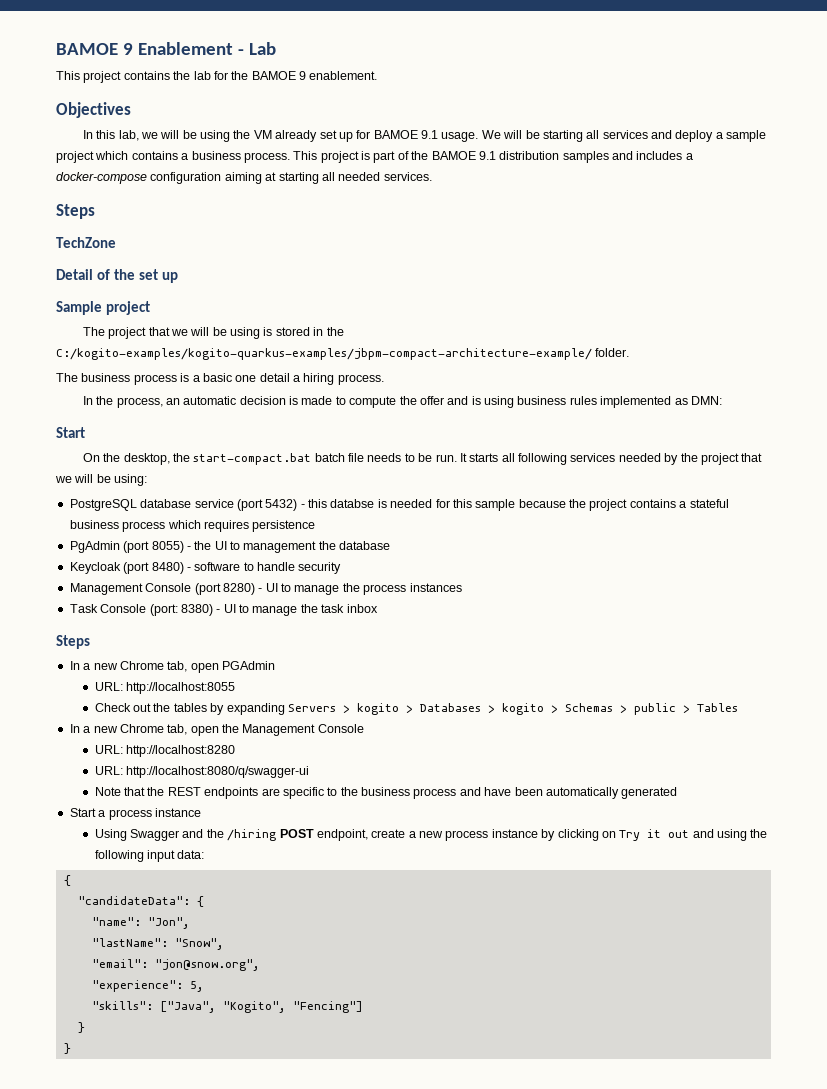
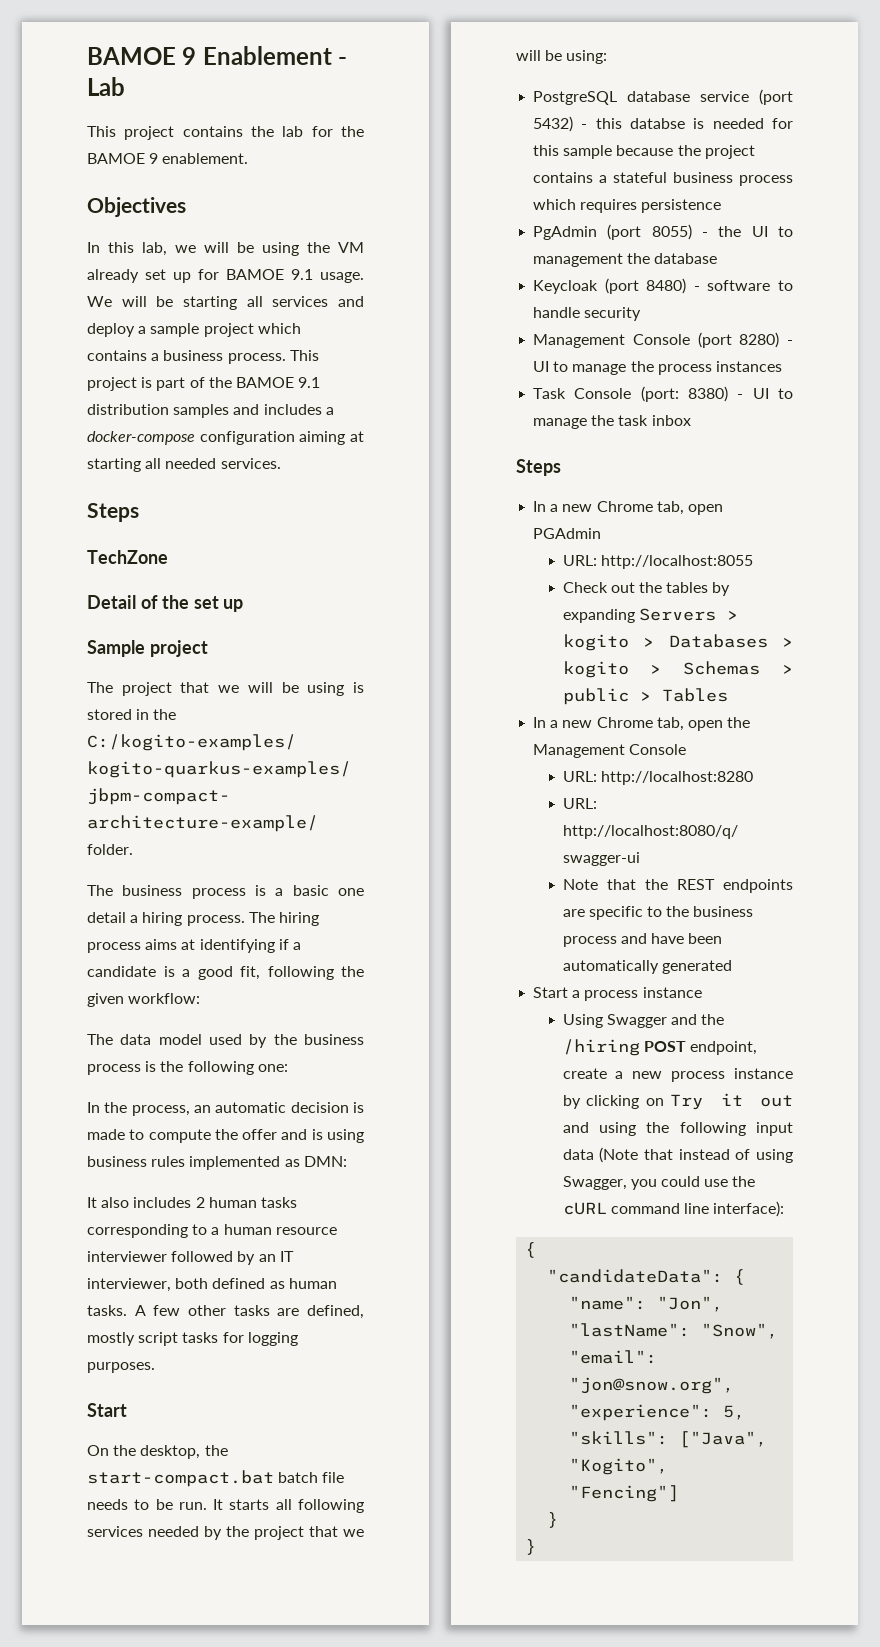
(384, 379) none -> [248,912,319,926] [87,939,301,953] [87,966,364,980] [87,993,201,1007] [87,1034,364,1048] [87,1061,288,1075] The hiring process aims at identifying if a candidate is a good fit, following the given workflow: // The data model used by the business process is the following one:
(722, 400) none -> [87,1197,297,1208] [87,1224,337,1238] [87,1251,294,1265] [87,1278,337,1292] [87,1305,364,1319] [87,1332,298,1346] [87,1362,155,1373] // It also includes 2 human tasks corresponding to a human resource interviewer followed by an IT interviewer, both defined as human tasks. A few other tasks are defined, mostly script tasks for logging purposes.
[177,850,205,859] data: -> [562,1147,793,1163] [562,1176,756,1190] [562,1201,785,1217] data (Note that instead of using Swagger, you could use the cURL command line interface):

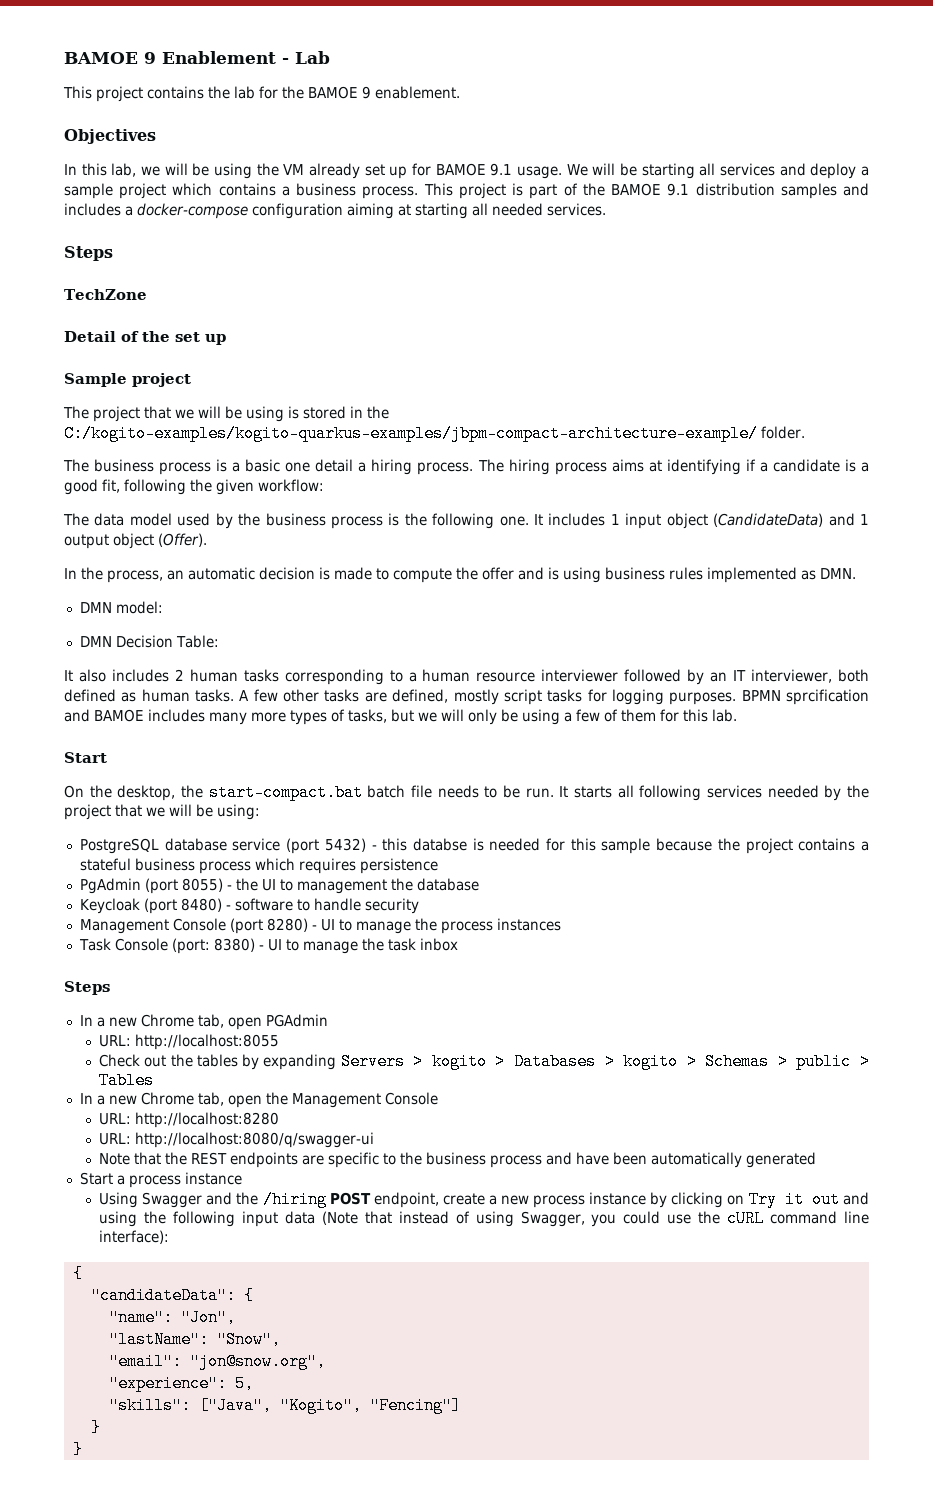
[257,1064,288,1072] one: -> [499,513,870,529] [64,533,207,549] one. It includes 1 input object (CandidateData) and 1 output object (Offer).
[303,1156,347,1167] DMN: -> [820,568,856,579] [79,601,163,614] [79,635,219,648] DMN. // DMN model: // DMN Decision Table:
(155, 1367) none -> [741,689,870,705] [64,709,737,725] BPMN sprcification and BAMOE includes many more types of tasks, but we will only be using a few of them for this lab.

